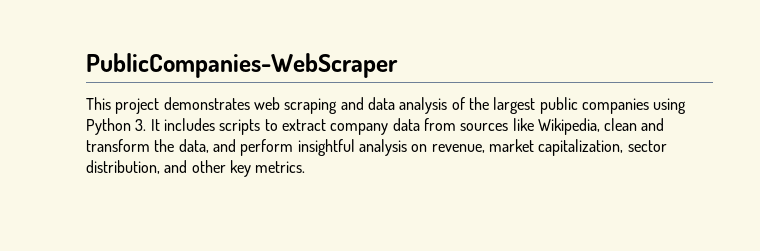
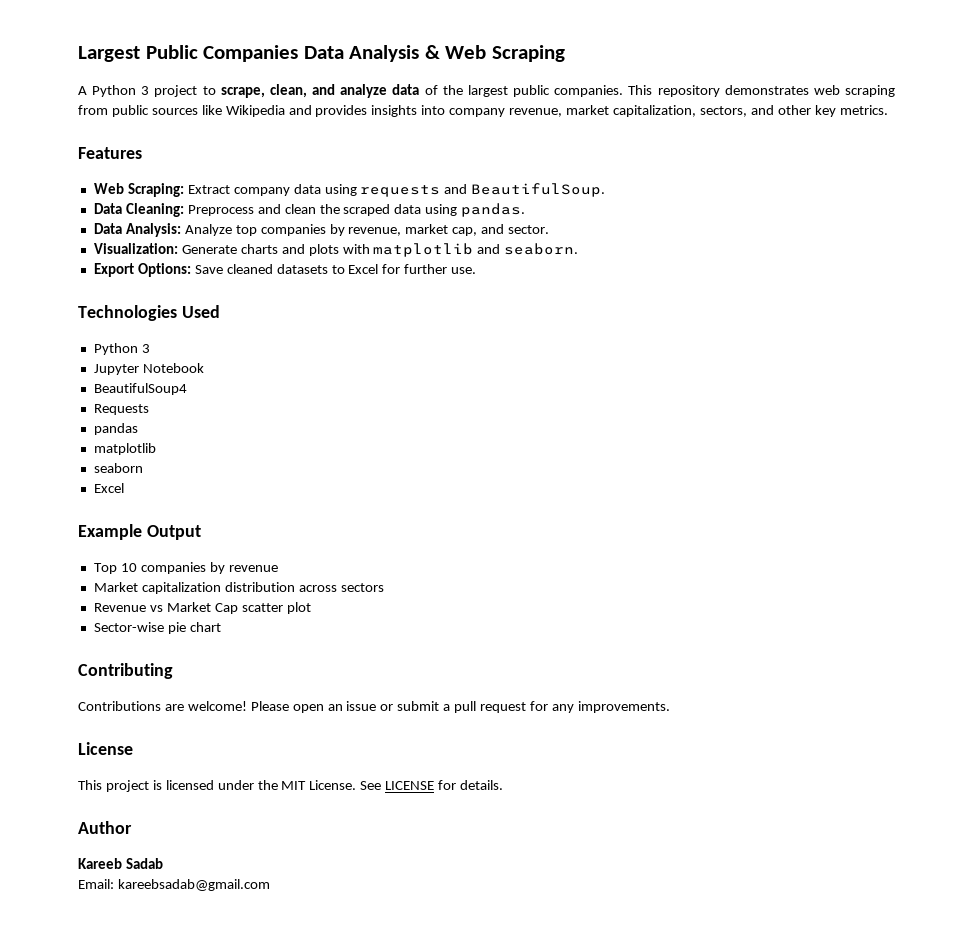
[86,53,398,78] [86,97,687,114] [86,118,665,135] [86,139,428,156] PublicCompanies-WebScraper // This project demonstrates web scraping and data analysis of the largest public companies using Python 3. It includes scripts to extract company data from sources like Wikipedia, clean and transform the data, and perform insightful analysis on -> [78,45,565,62] [78,84,895,98] [78,105,506,117] Largest Public Companies Data Analysis & Web Scraping // A Python 3 project to scrape, clean, and analyze data of the largest public companies. This repository demonstrates web scraping from public sources like Wikipedia and provides insights into company
[627,140,667,152] [86,160,160,174] sector distribution, -> [699,106,747,117] sectors,
(306, 167) none -> [78,147,142,159] [93,183,606,197] [93,203,526,217] [93,223,550,237] [93,243,579,257] [93,263,477,277] [78,305,220,321] [93,343,150,355] [93,363,204,375] [93,383,187,395] [93,404,149,415] [93,423,138,435] [93,443,156,455] [93,463,143,473] [93,483,124,493] [78,524,201,540] [93,562,278,574] [93,582,384,594] [93,602,311,614] [93,622,221,634] [78,663,173,679] [78,701,670,713] [78,742,133,755] [78,780,504,792] [78,821,132,834] [78,858,163,869] [78,879,270,891] // Features // Web Scraping: Extract company data using requests and BeautifulSoup. // Data Cleaning: Preprocess and clean the scraped data using pandas. // Data Analysis: Analyze top companies by revenue, market cap, and sector. // Visualization: Generate charts and plots with matplotlib and seaborn. // Export Options: Save cleaned datasets to Excel for further use. // Technologies Used // Python 3 // Jupyter Notebook // BeautifulSoup4 // Requests // pandas // matplotlib // seaborn // Excel // Example Output // Top 10 companies by revenue // Market capitalization distribution across sectors // Revenue vs Market Cap scatter plot // Sector-wise pie chart // Contributing // Contributions are welcome! Please open an issue or submit a pull request for any improvements. // License // This project is licensed under the MIT License. See LICENSE for details. // Author // Kareeb Sadab // Email: kareebsadab@gmail.com

